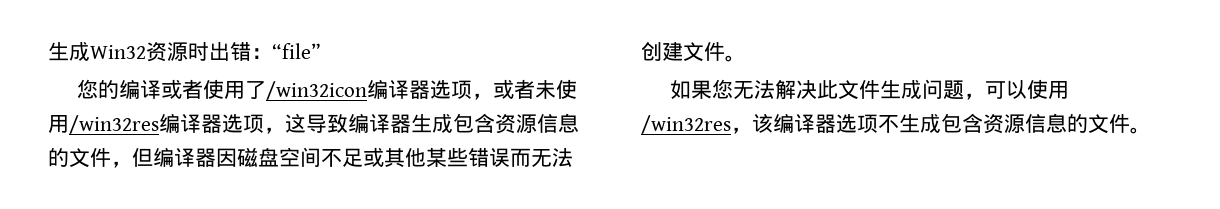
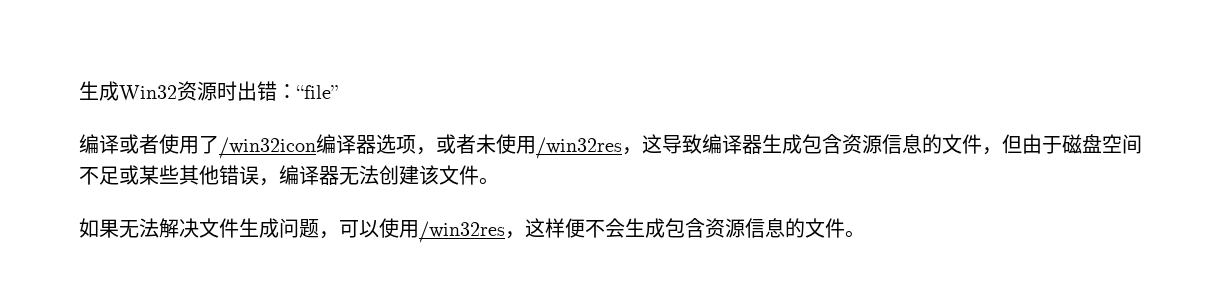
[77,79,120,99] 您的 -> (338, 92) none
[159,113,264,133] 编译器选项 -> (622, 148) none
[153,147,237,167] 编译器因 -> [1022,134,1062,154] 由于
[384,147,531,167] 其他某些错误而 -> [139,165,339,186] 某些其他错误，编译器
(683, 51) none -> [419,165,439,185] 该
[712,79,734,99] 您 -> (119, 228) none
[817,80,839,99] 此 -> (199, 228) none
[752,113,899,133] 该编译器选项不 -> [525,218,625,238] 这样便不会

